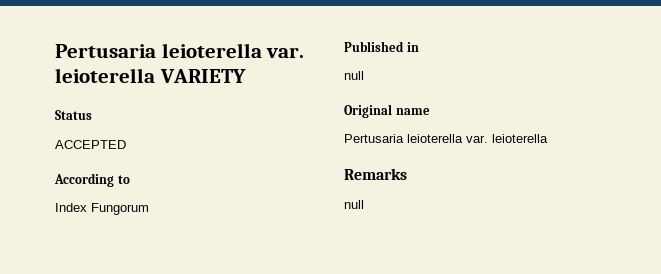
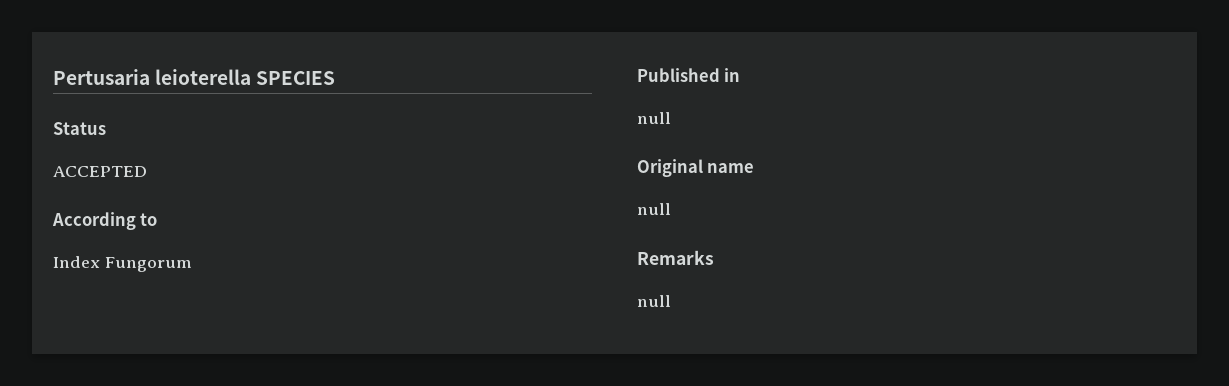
[55,43,305,58] [55,68,246,83] Pertusaria leioterella var. leioterella VARIETY -> [53,69,336,85] Pertusaria leioterella SPECIES
[344,134,548,143] Pertusaria leioterella var. leioterella -> [637,203,671,215] null

